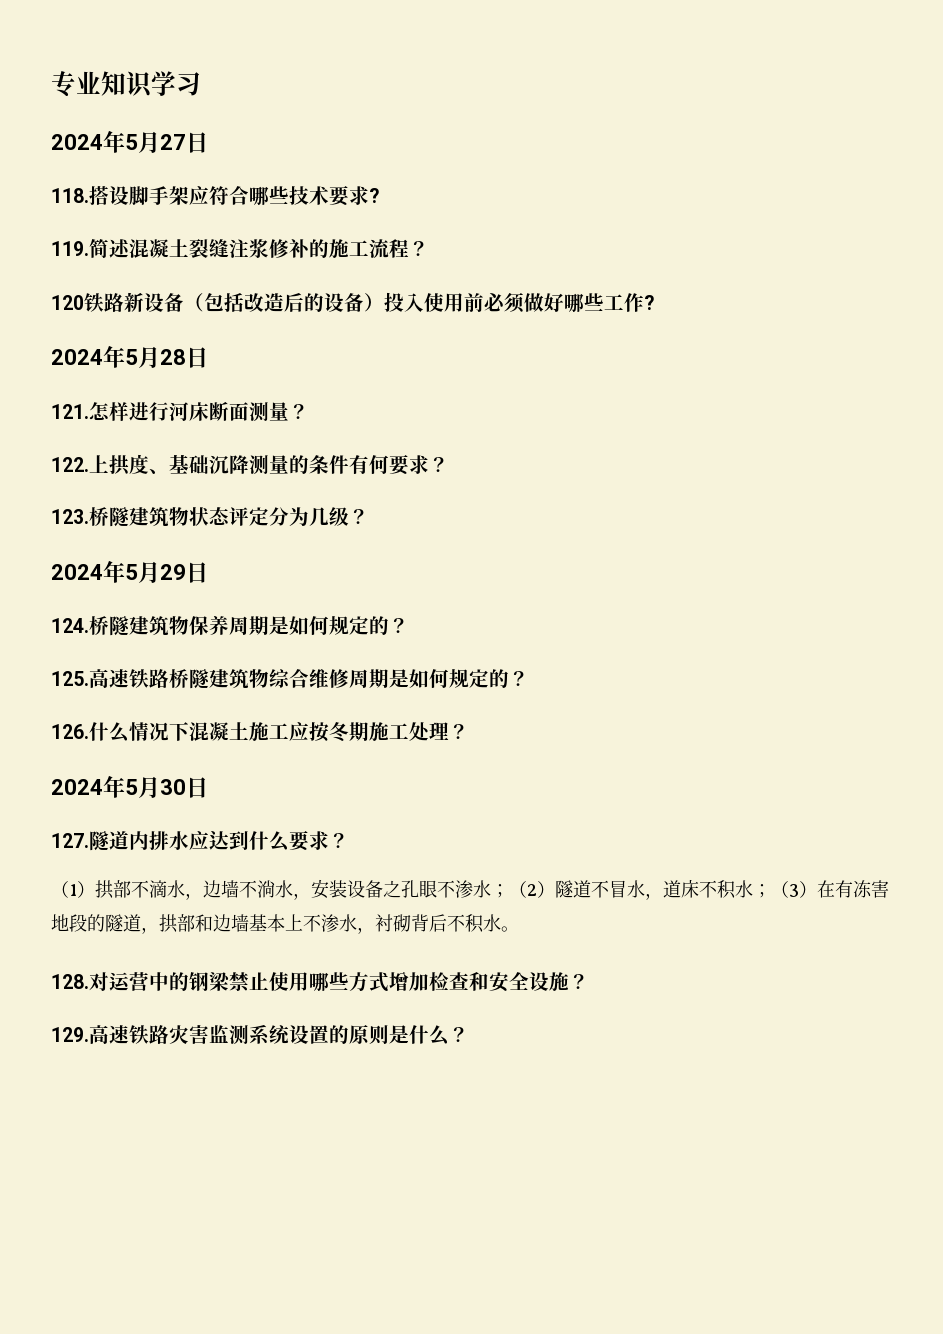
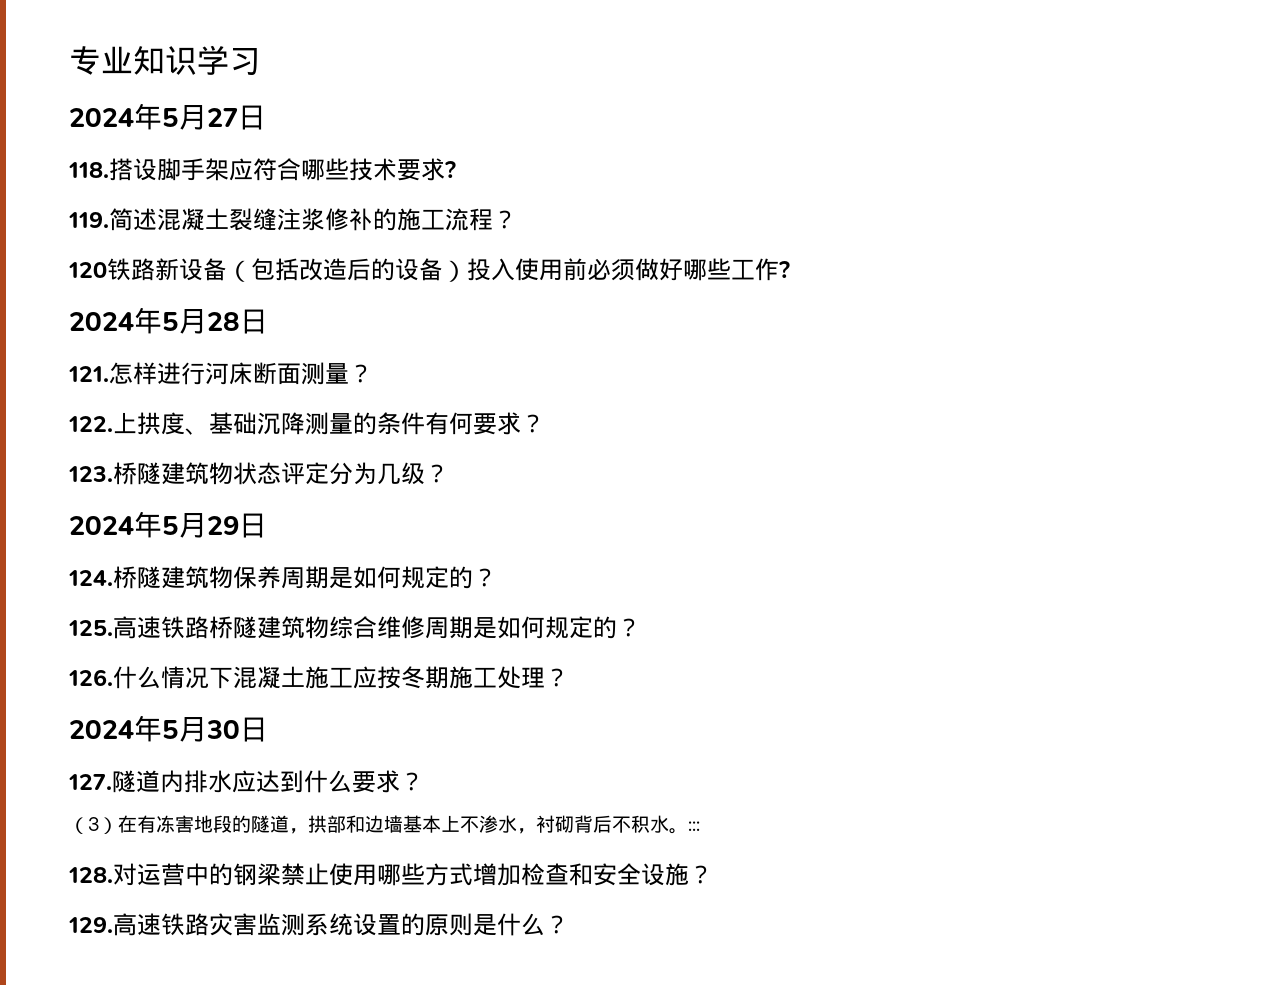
[69,879,789,900] 1）拱部不滴水，边墙不淌水，安装设备之孔眼不渗水；（2）隧道不冒水，道床不积水；（ -> (88, 825) none
(519, 929) none -> [688,821,700,831] :::

